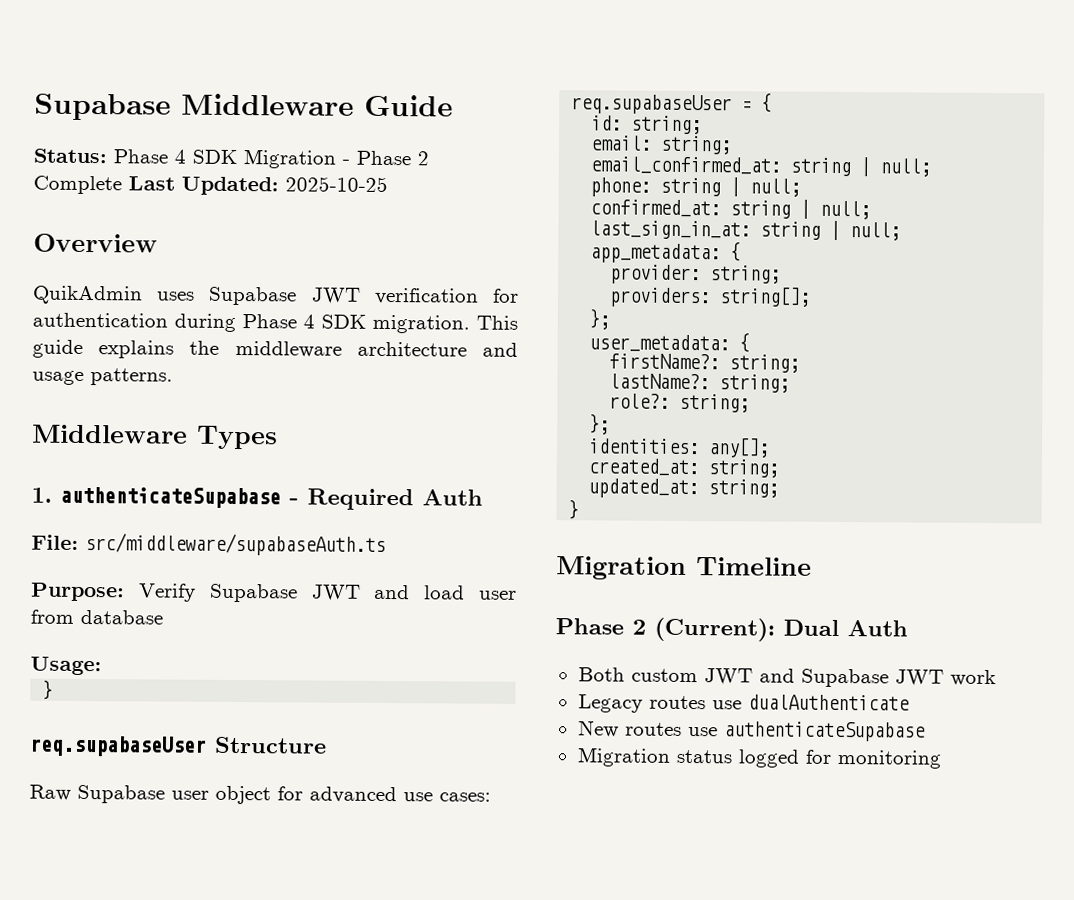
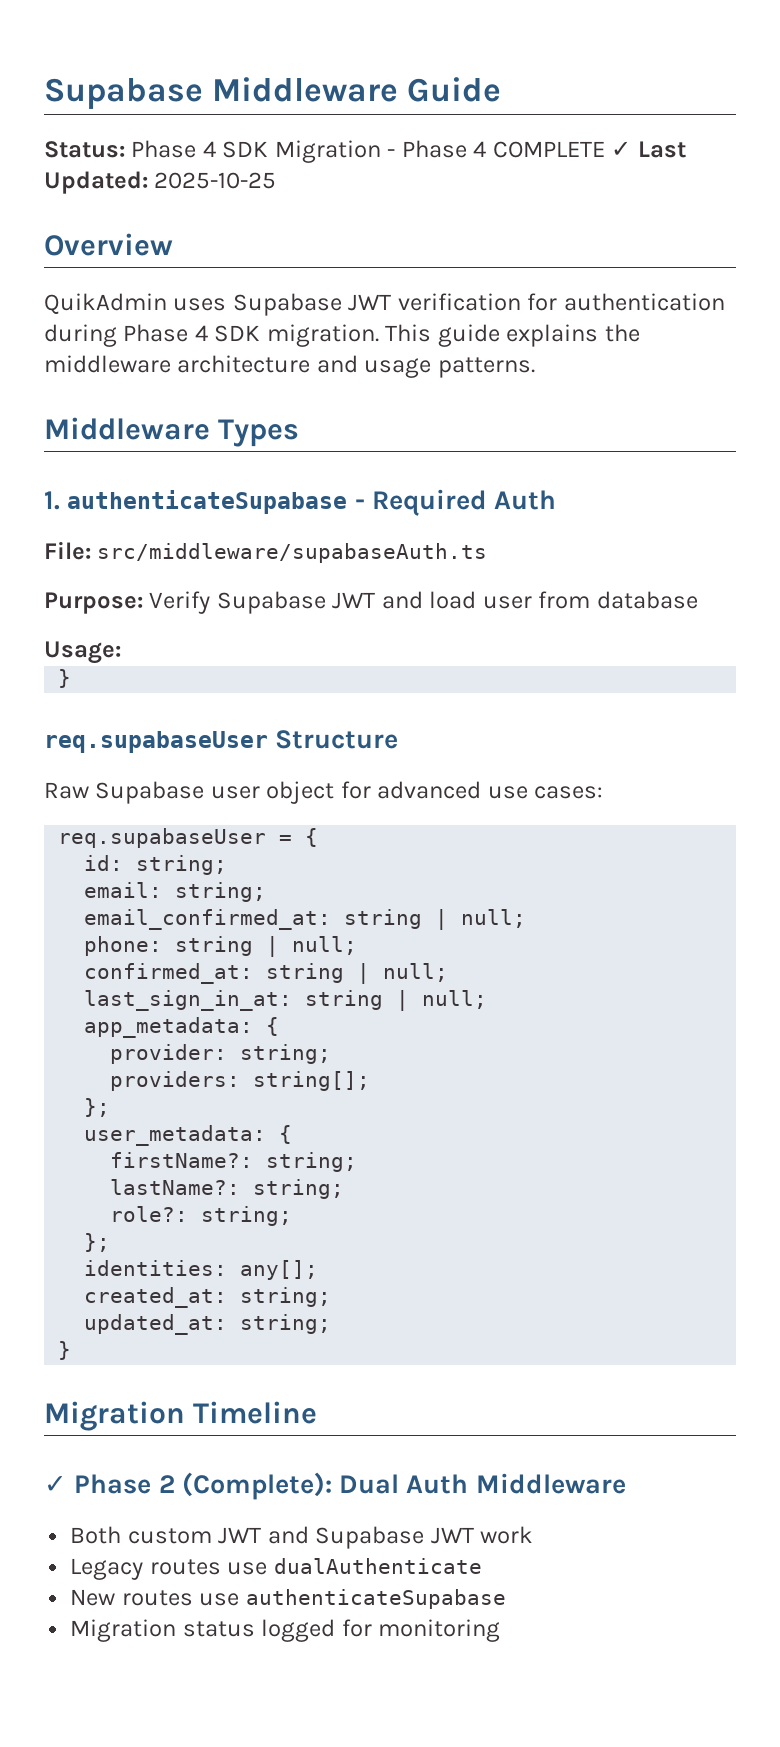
[417,151,429,166] [33,175,122,195] 2 Complete -> [473,141,632,158] 4 COMPLETE ✓
[555,617,775,642] Phase 2 (Current): -> [44,1472,332,1500] ✓ Phase 2 (Complete):
(908, 628) none -> [475,1473,626,1494] Middleware

